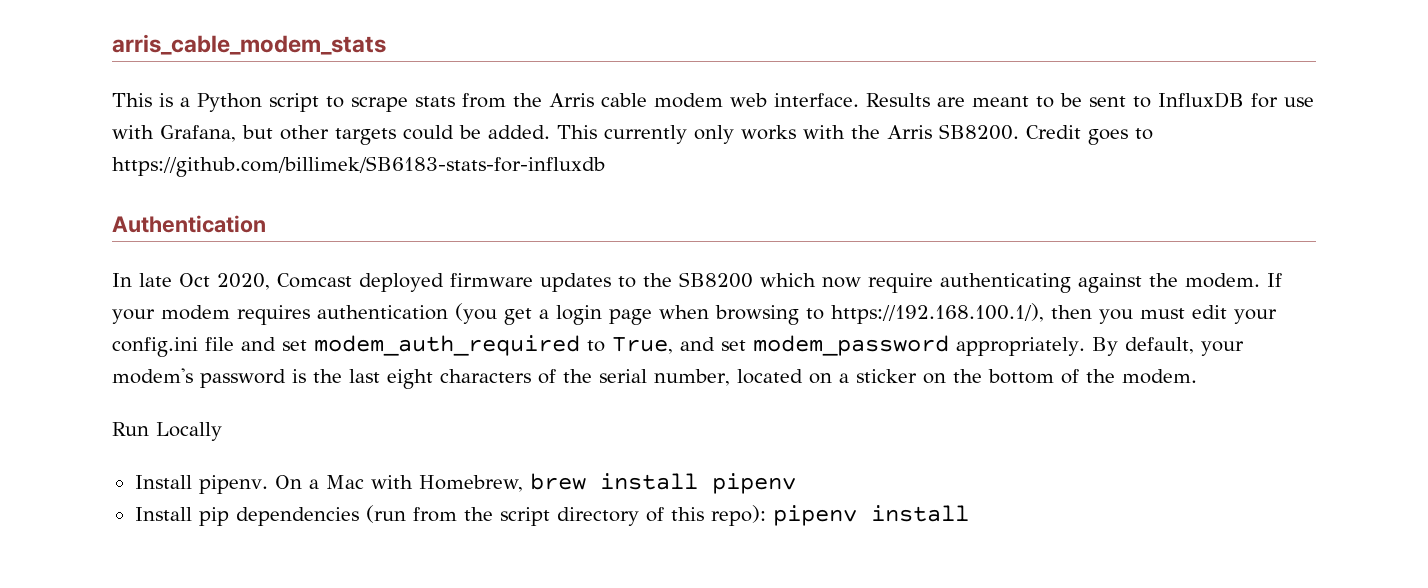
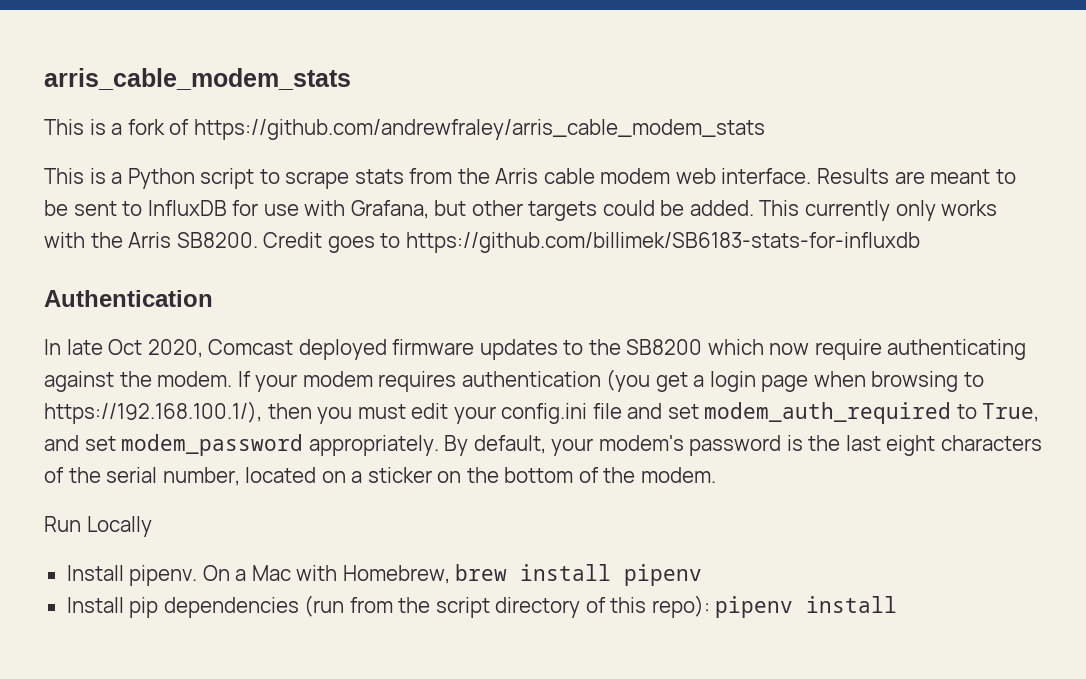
(386, 44) none -> [44,119,765,140] // This is a fork of https://github.com/andrewfraley/arris_cable_modem_stats

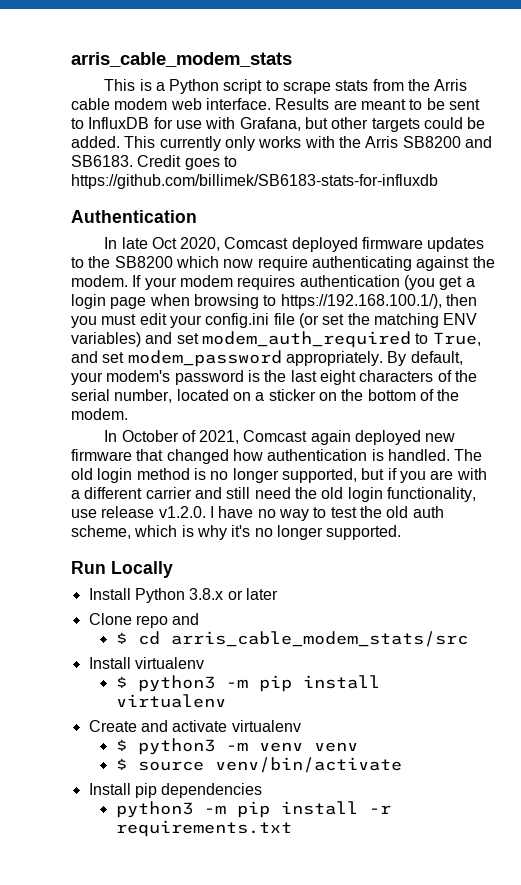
[44,119,765,140] // This is a fork of https://github.com/andrewfraley/arris_cable_modem_stats -> (292, 59) none
[176,232,258,248] SB8200. -> [402,136,492,148] [71,155,133,167] SB8200 and SB6183.
(622, 411) none -> [298,313,478,328] [71,332,141,347] (or set the matching ENV variables)
[44,516,152,537] [66,564,703,586] [66,595,898,618] Run Locally // Install pipenv. On a Mac with Homebrew, brew install pipenv // Install pip dependencies (run from the script directory of this repo): pipenv install -> [104,430,456,445] [71,449,483,464] [71,468,487,483] [71,487,476,502] [71,506,444,521] [71,525,402,540] [71,561,173,578] [88,588,278,603] [88,613,200,628] [115,631,468,647] [88,657,204,669] [115,675,380,692] [115,694,226,708] [88,720,301,732] [115,738,358,755] [115,757,402,773] [88,783,263,798] [115,801,391,818] [115,820,292,837] In October of 2021, Comcast again deployed new firmware that changed how authentication is handled. The old login method is no longer supported, but if you are with a different carrier and still need the old login functionality, use release v1.2.0. I have no way to test the old auth scheme, which is why it's no longer supported. // Run Locally // Install Python 3.8.x or later // Clone repo and // $ cd arris_cable_modem_stats/src // Install virtualenv // $ python3 -m pip install virtualenv // Create and activate virtualenv // $ python3 -m venv venv // $ source venv/bin/activate // Install pip dependencies // python3 -m pip install -r requirements.txt

